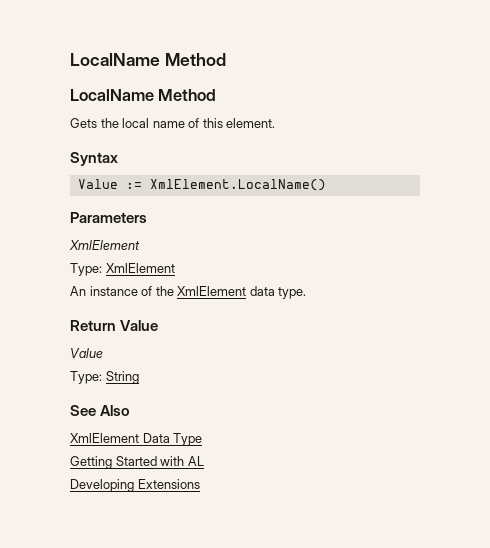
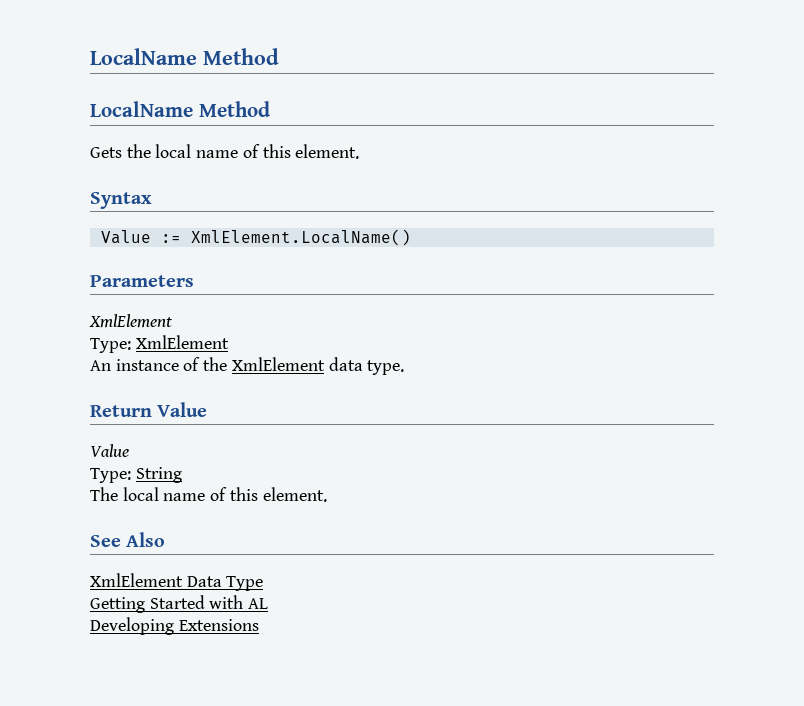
(139, 377) none -> [90,487,327,502] // The local name of this element.

